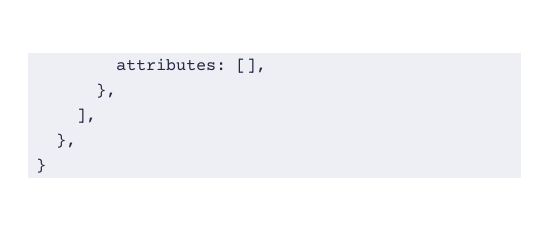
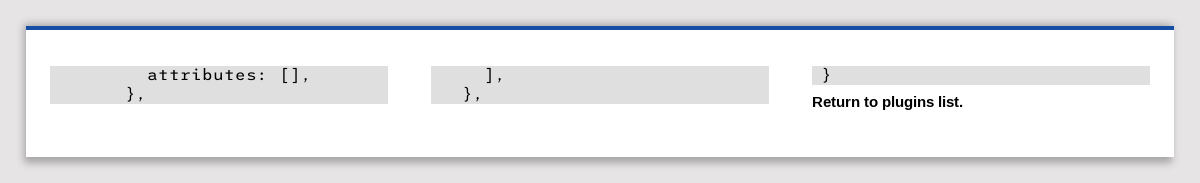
(47, 165) none -> [812,96,964,110] // Return to plugins list.

